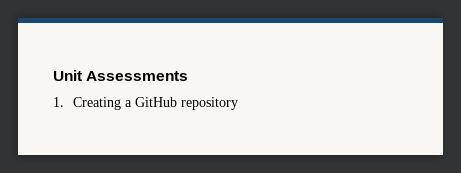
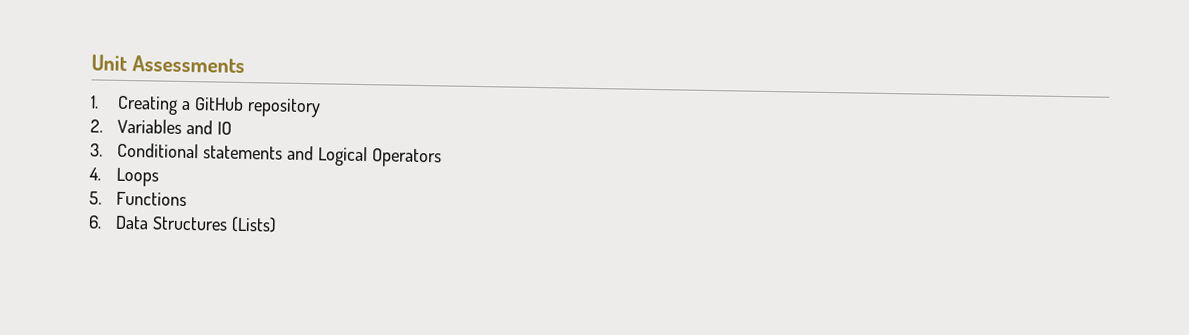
(238, 103) none -> [90,118,232,135] [90,142,442,168] [89,167,160,187] [89,191,188,207] [88,215,278,233] // 2. Variables and IO // 3. Conditional statements and Logical Operators // 4. Loops // 5. Functions // 6. Data Structures (Lists)

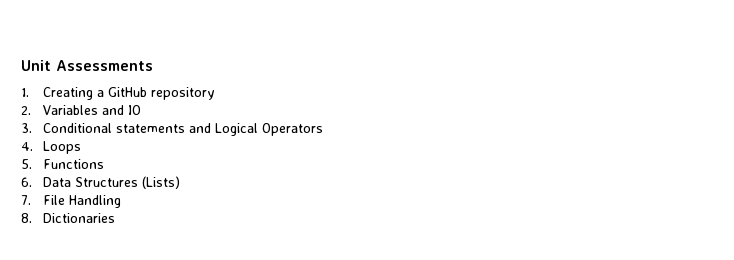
(278, 224) none -> [21,195,121,208] [21,213,115,223] // 7. File Handling // 8. Dictionaries

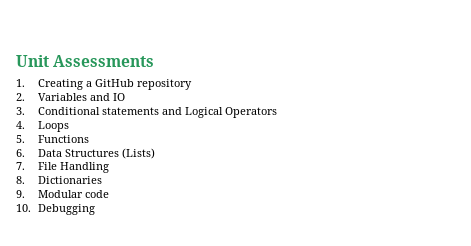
(115, 218) none -> [16,190,109,198] [16,204,95,215] // 9. Modular code // 10. Debugging

